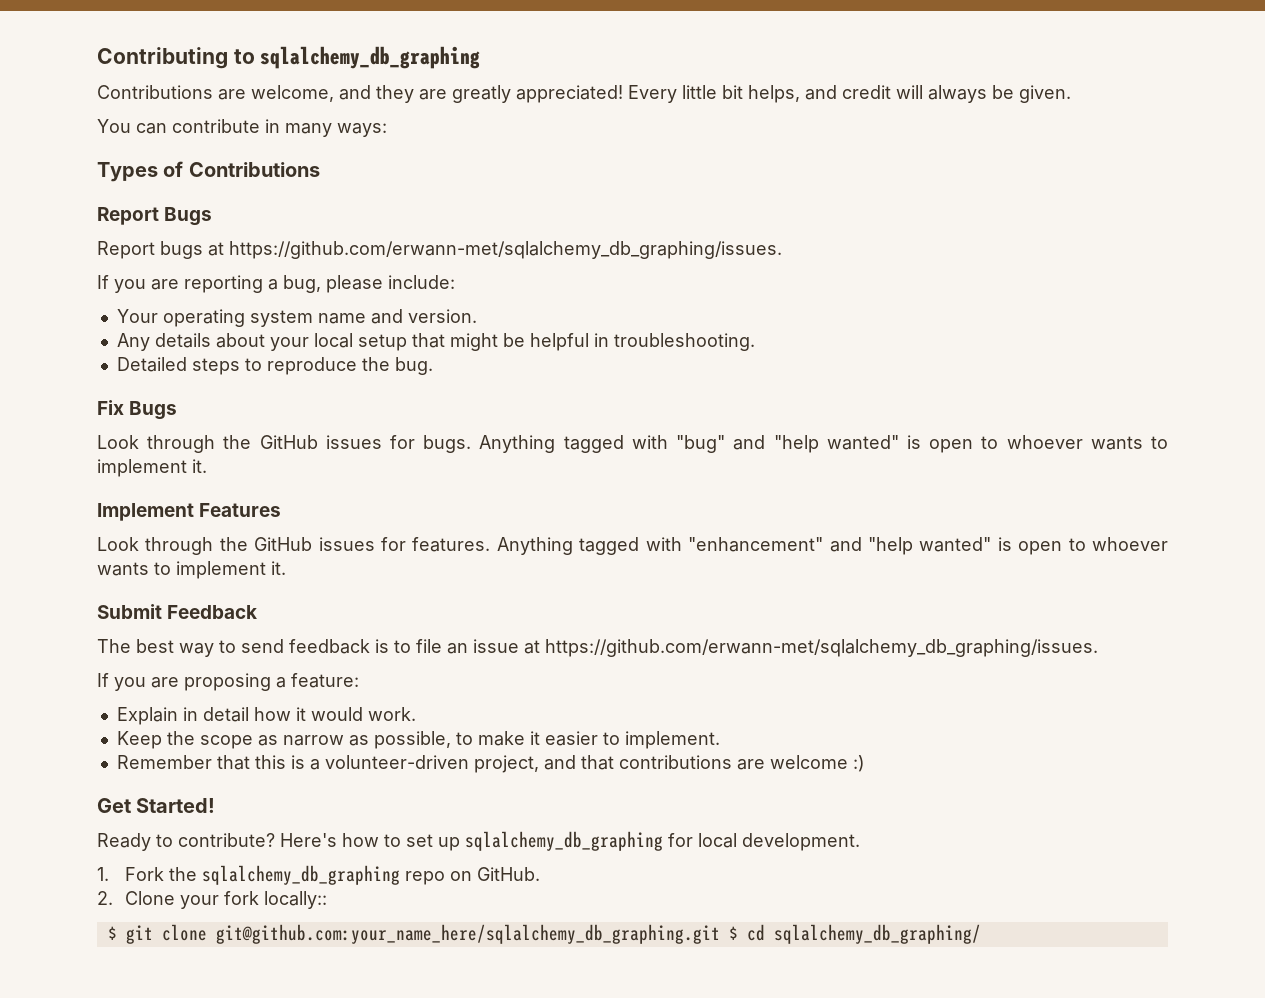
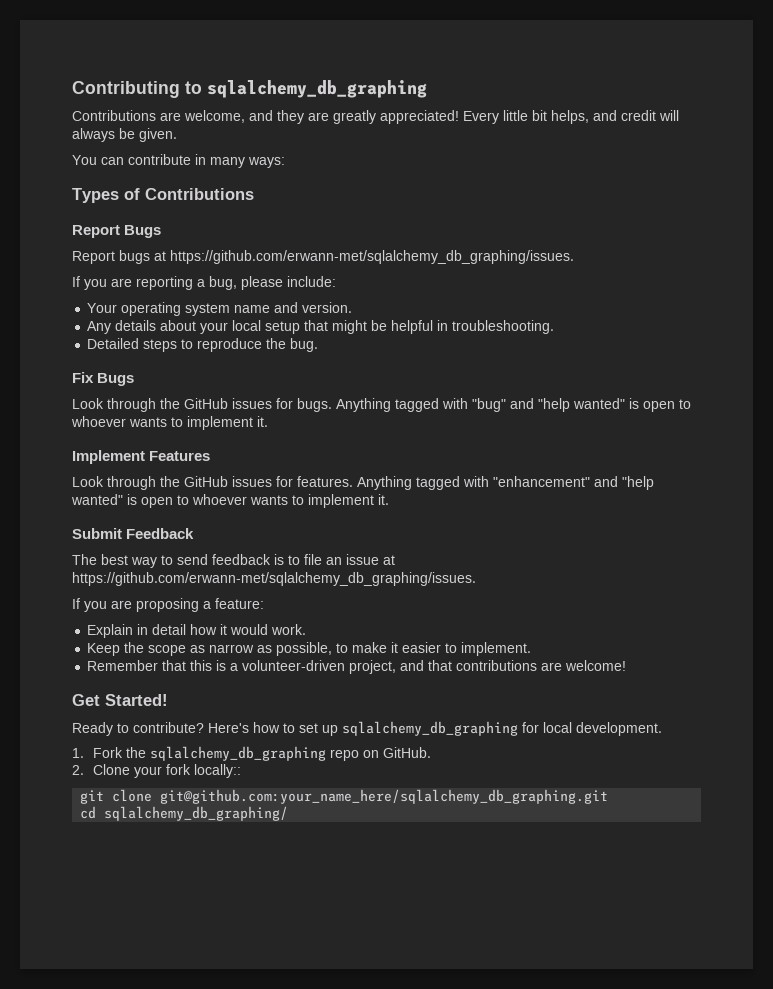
[769,755,865,772] welcome :) -> [565,660,627,671] welcome!
[107,926,117,940] $ -> (241, 771) none
[728,926,738,940] $ -> (609, 796) //

